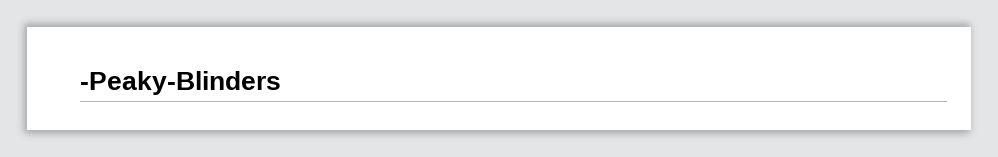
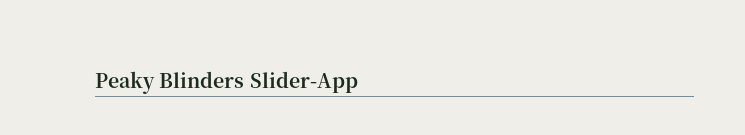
[80,71,281,95] -Peaky-Blinders -> [95,71,358,94] Peaky Blinders Slider-App

